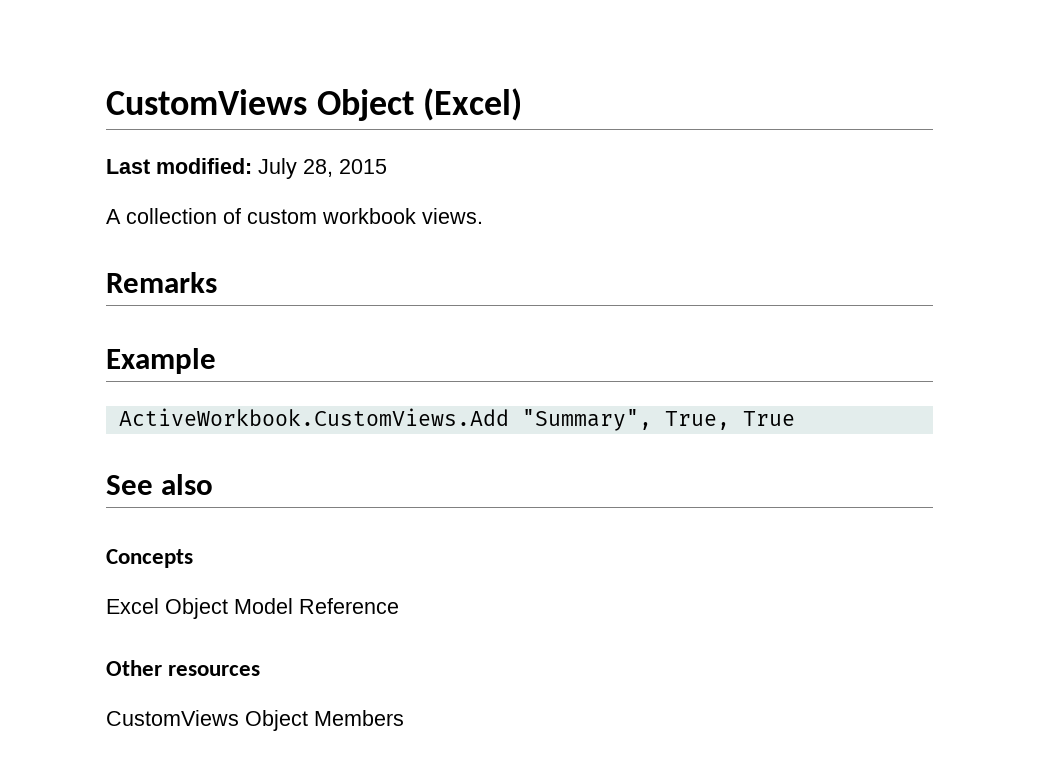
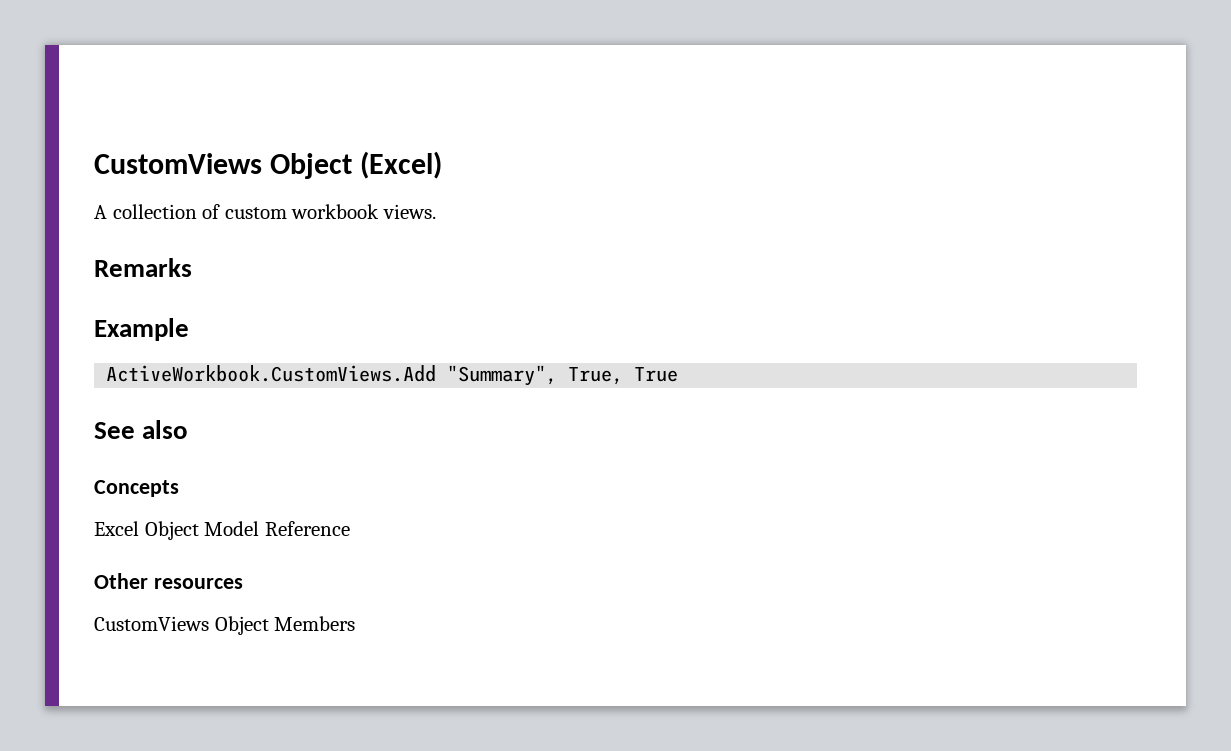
[106,158,387,179] // Last modified: July 28, 2015 -> (443, 165) none

